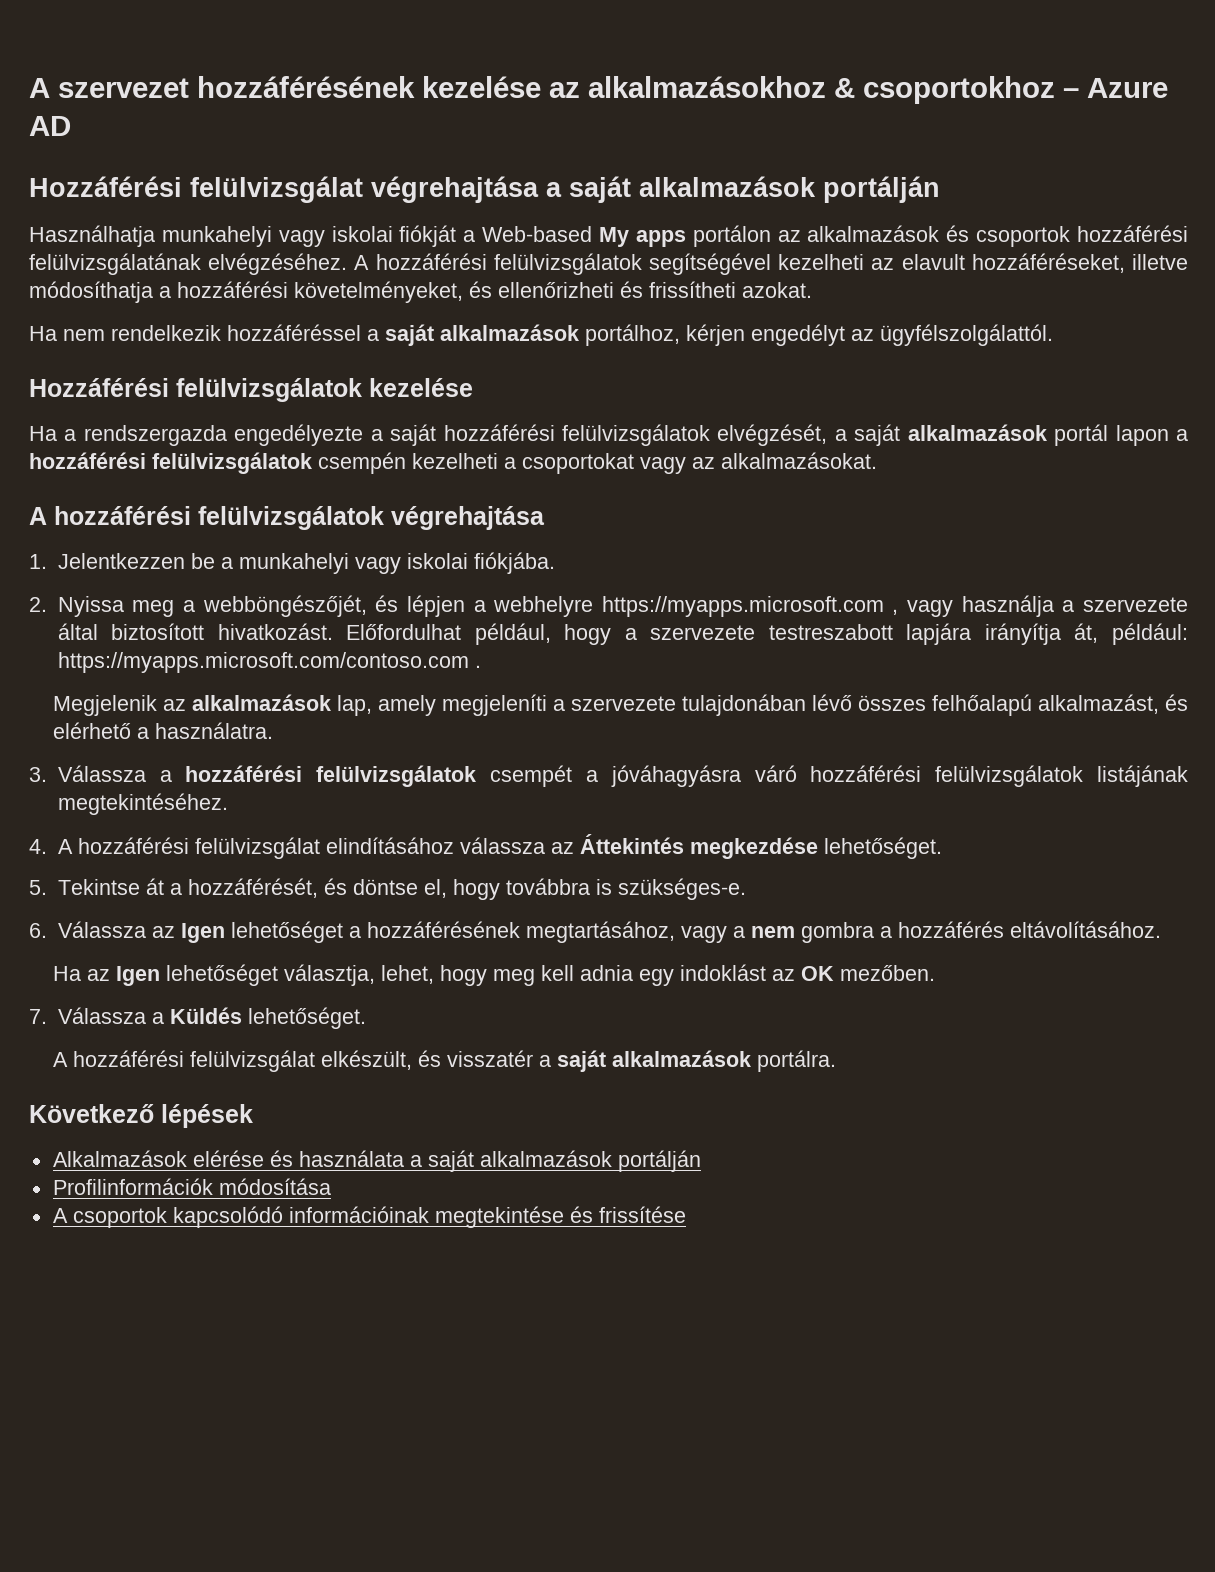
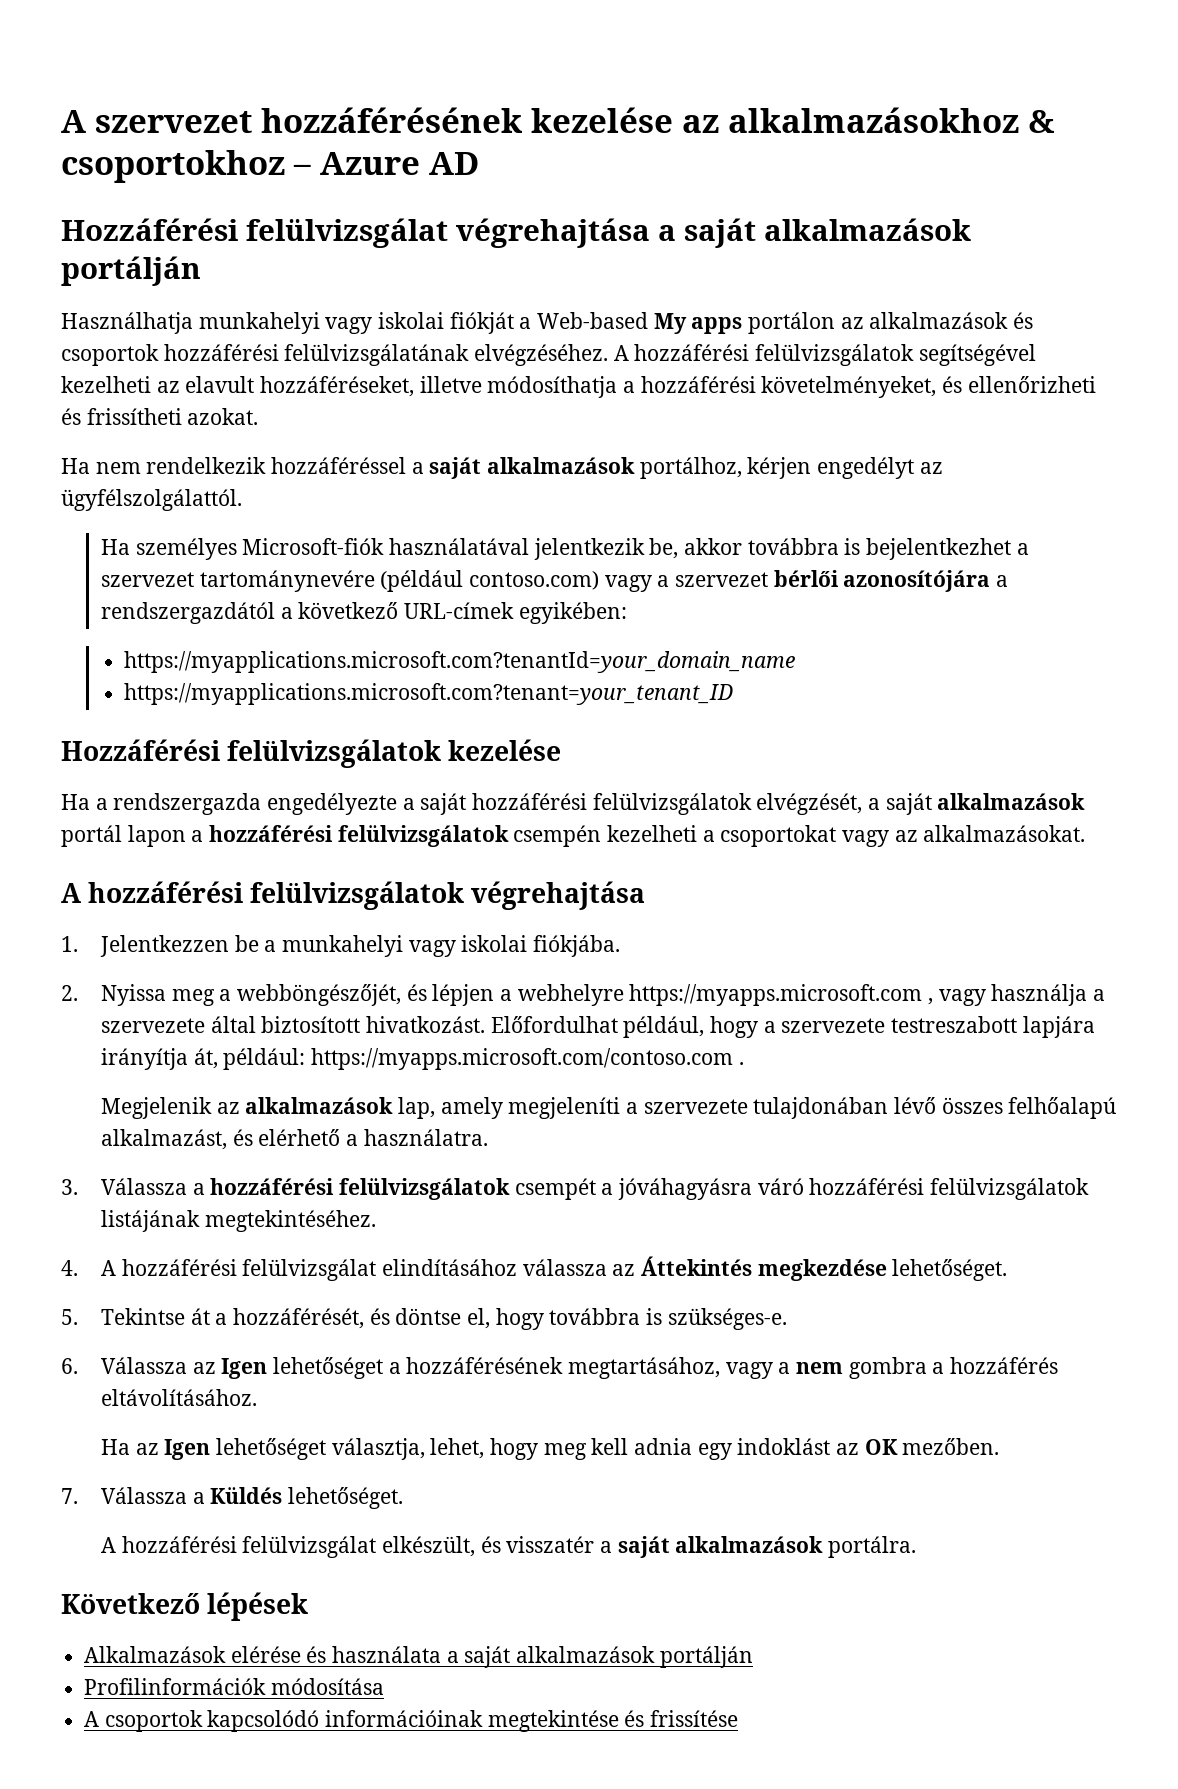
(1053, 335) none -> [100,538,1029,560] [100,570,1008,592] [100,602,627,624] [124,651,796,673] [124,683,734,705] // Ha személyes Microsoft-fiók használatával jelentkezik be, akkor továbbra is bejelentkezhet a szervezet tartománynevére (például contoso.com) vagy a szervezet bérlői azonosítójára a rendszergazdától a következő URL-címek egyikében: // https://myapplications.microsoft.com?tenantId=your_domain_name // https://myapplications.microsoft.com?tenant=your_tenant_ID

